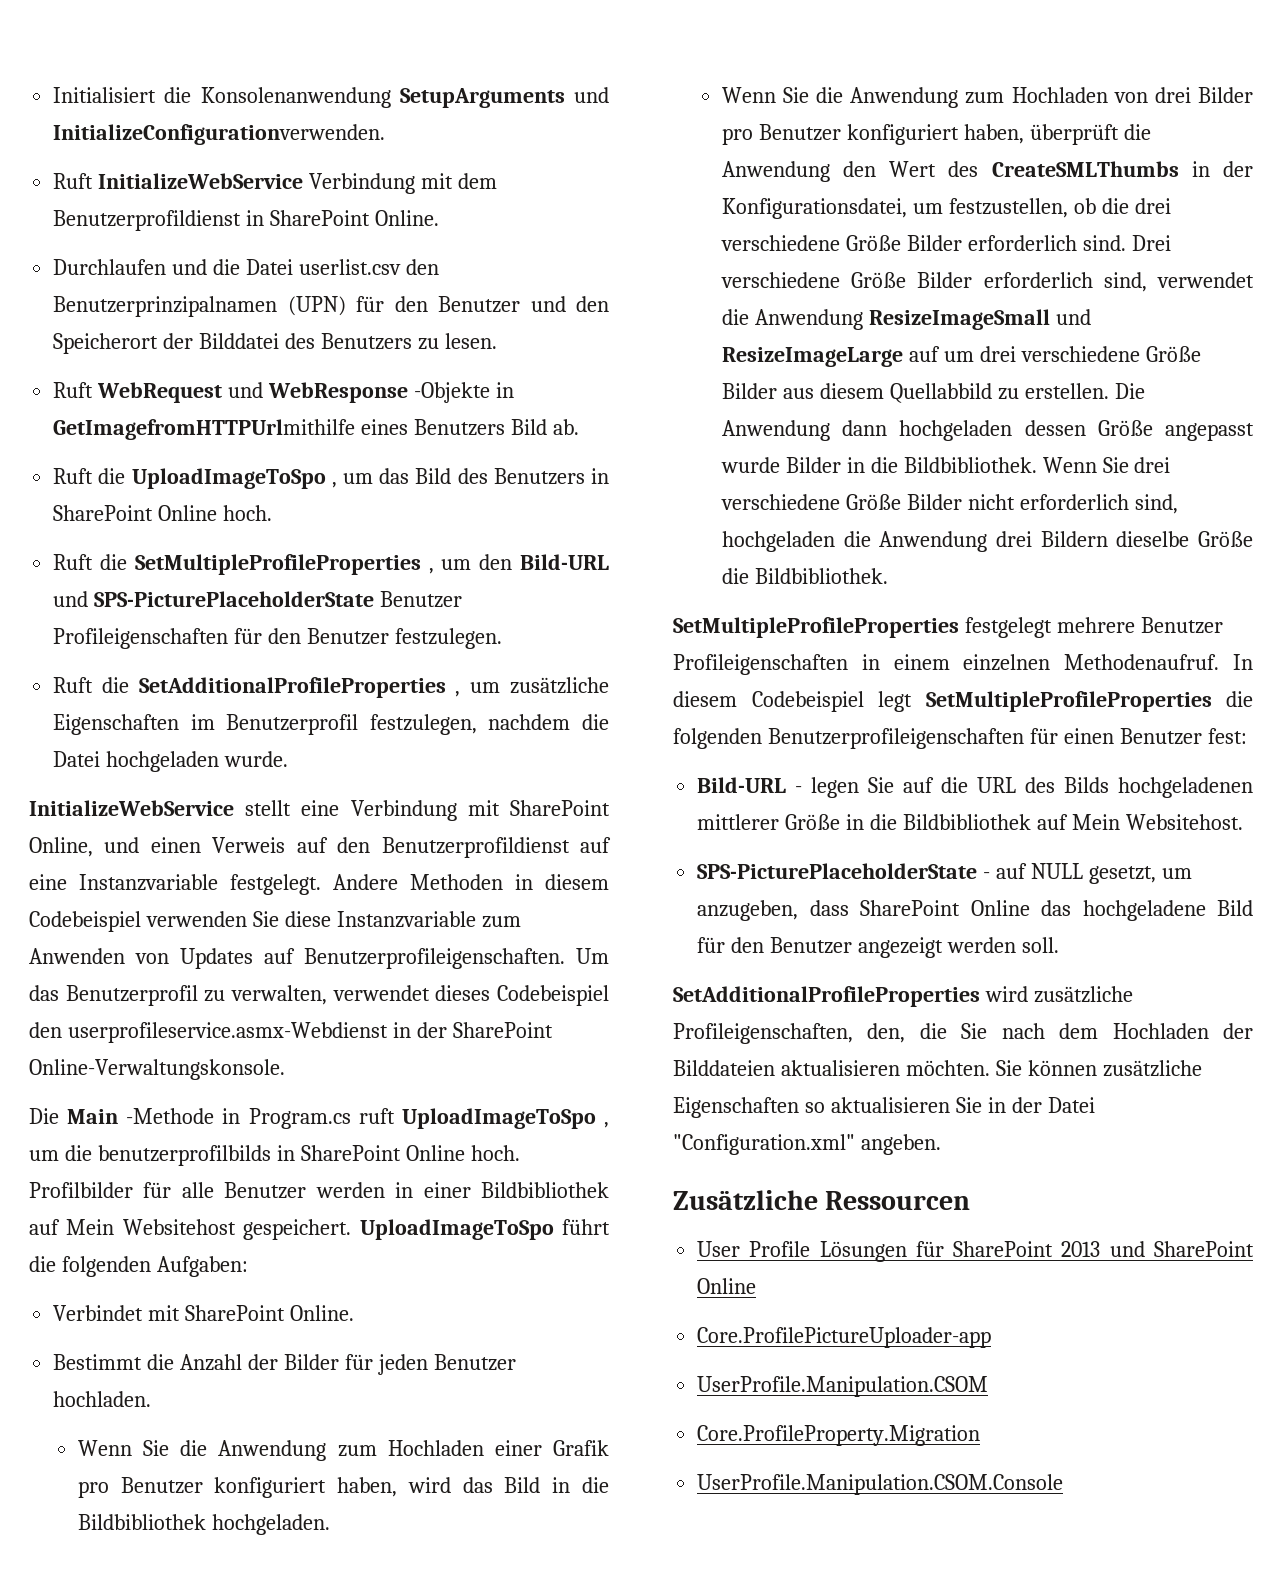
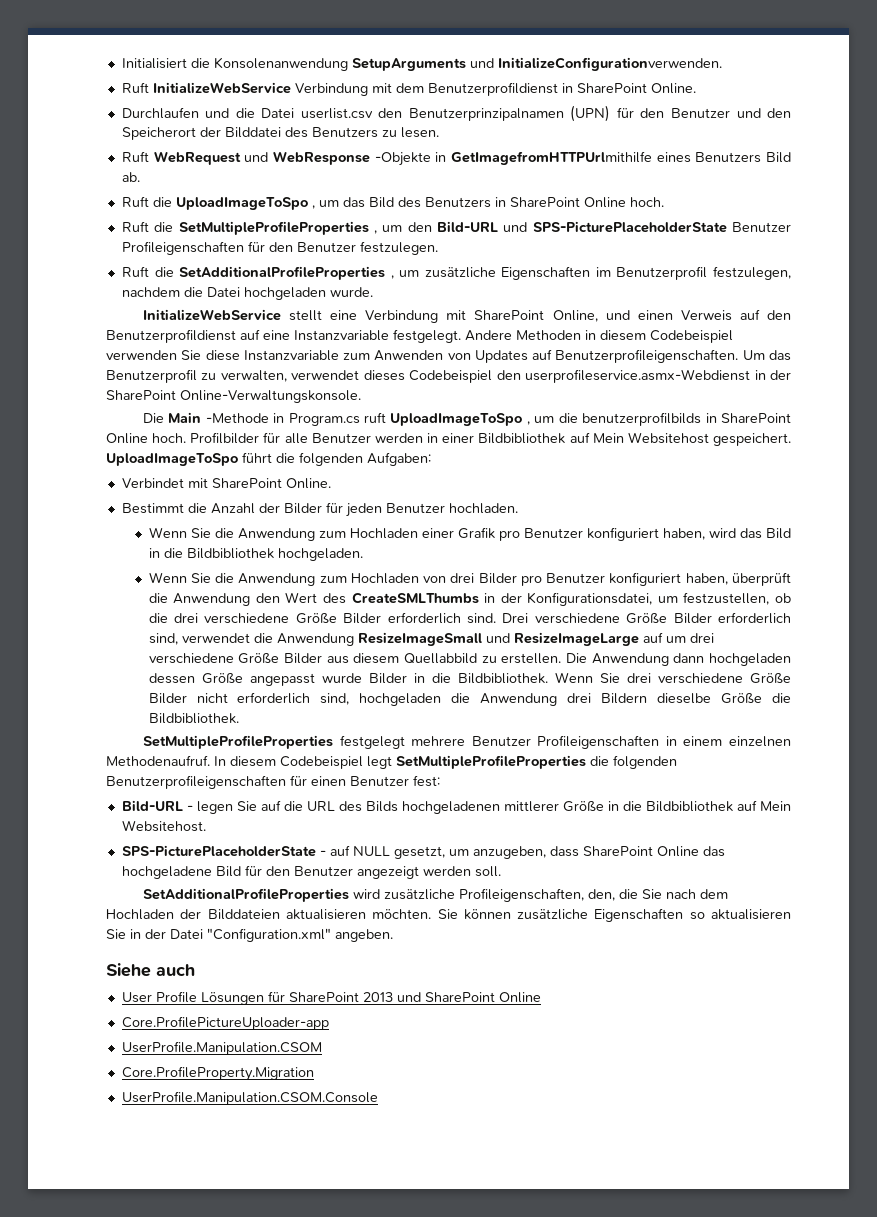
[673,1190,971,1210] Zusätzliche Ressourcen -> [106,963,195,977] Siehe auch

